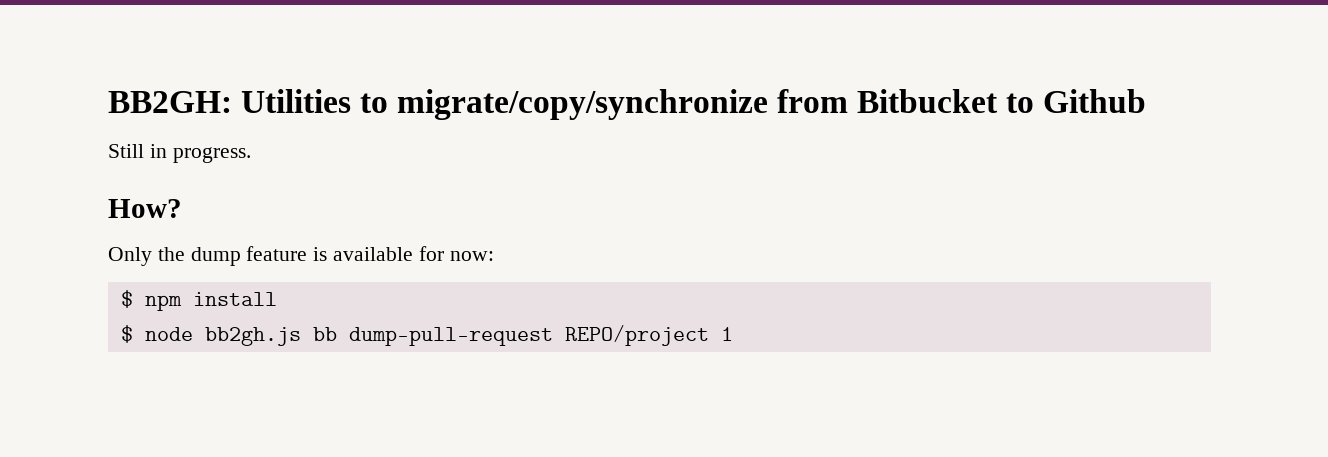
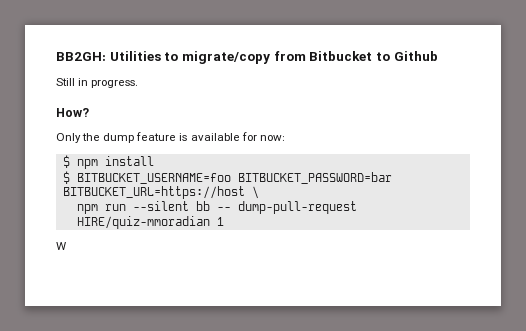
[397,89,769,120] migrate/copy/synchronize -> [181,51,270,64] migrate/copy
[144,325,709,346] node bb2gh.js bb dump-pull-request REPO/project -> [76,172,392,184] [62,186,259,199] [76,201,357,214] [76,216,210,229] BITBUCKET_USERNAME=foo BITBUCKET_PASSWORD=bar BITBUCKET_URL=https://host \ // npm run --silent bb -- dump-pull-request HIRE/quiz-mmoradian
(733, 334) none -> [56,242,66,250] // W

